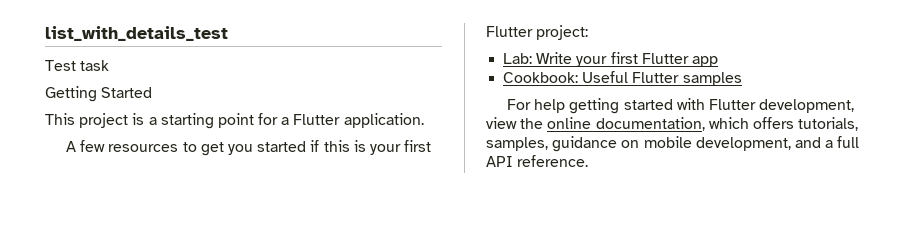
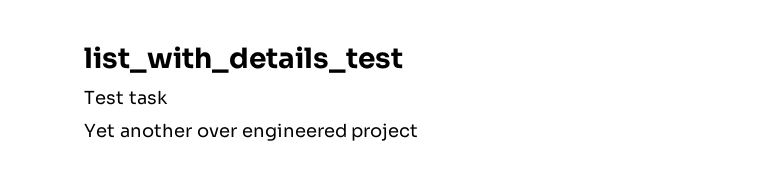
[45,86,153,102] [45,113,424,129] [66,140,432,156] [486,25,589,40] [503,52,718,67] [503,71,742,86] [507,98,855,114] [486,117,859,131] [486,136,860,152] [486,155,589,167] Getting Started // This project is a starting point for a Flutter application. // A few resources to get you started if this is your first Flutter project: // Lab: Write your first Flutter app // Cookbook: Useful Flutter samples // For help getting started with Flutter development, view the online documentation, which offers tutorials, samples, guidance on mobile development, and a full API reference. -> [84,123,419,141] Yet another over engineered project

